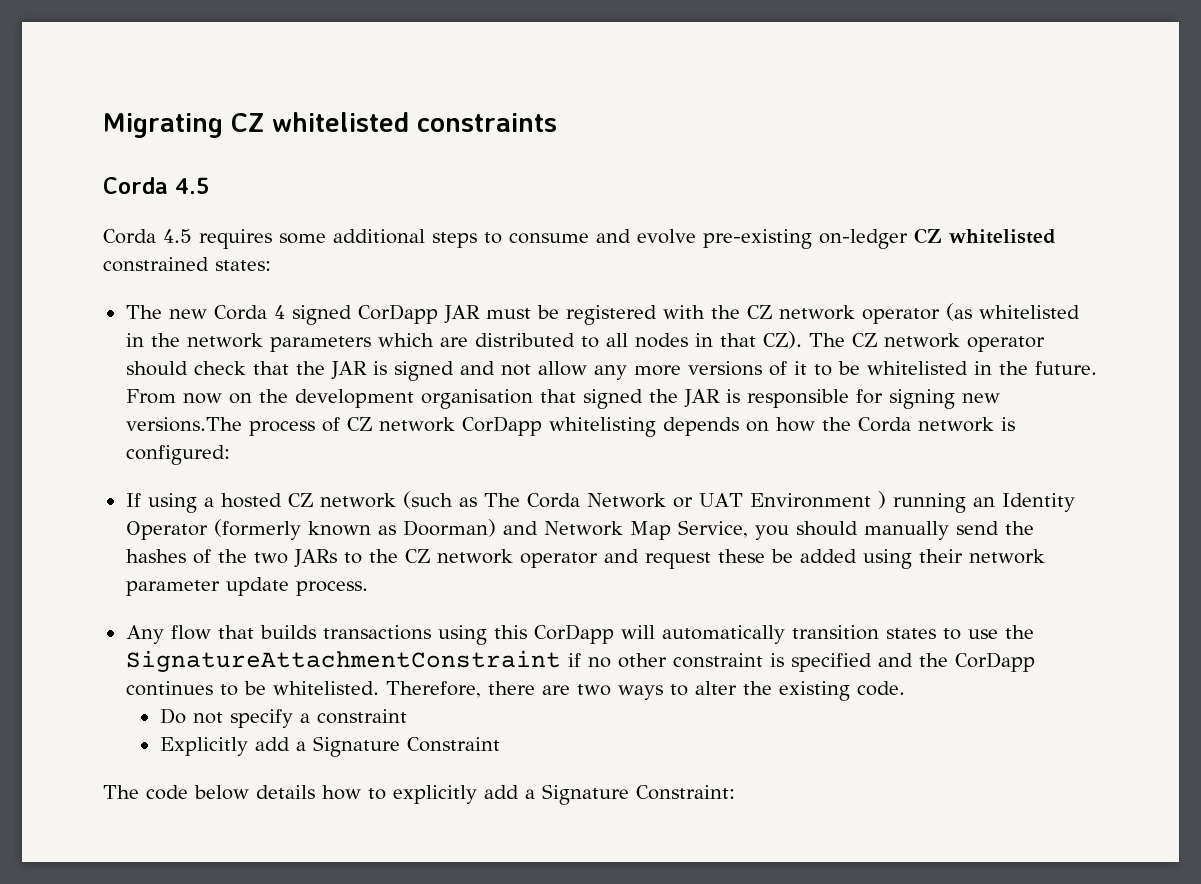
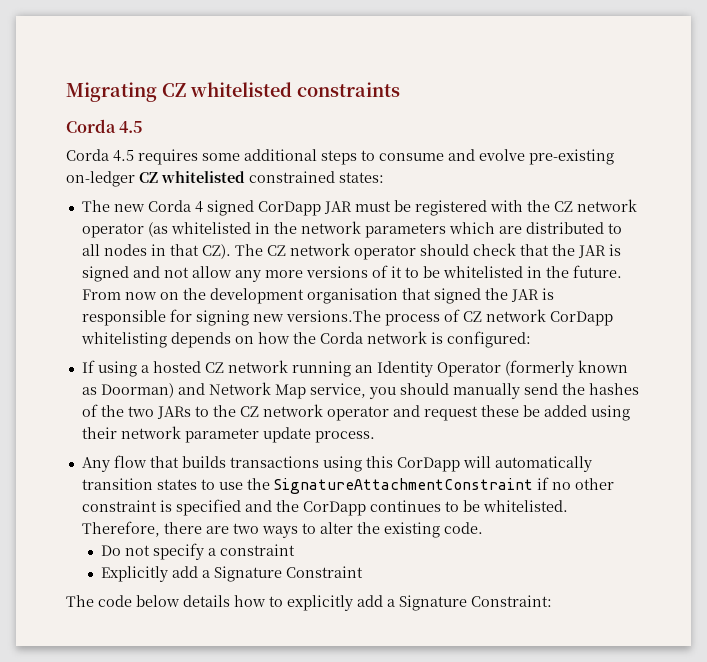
[402,491,886,509] (such as The Corda Network or UAT Environment ) -> (288, 366) none
[677,520,748,538] Service, -> [309,383,366,398] service,

